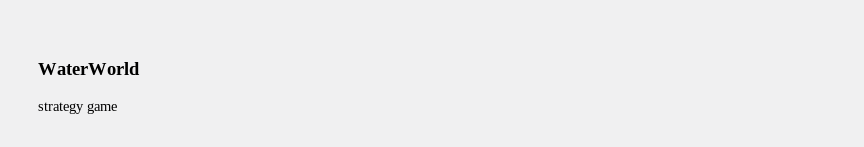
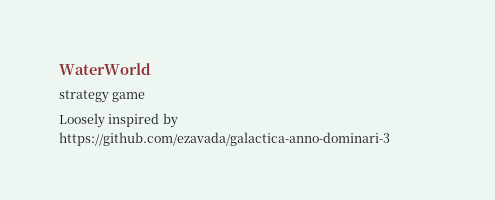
(117, 108) none -> [59,113,178,128] [59,132,390,146] // Loosely inspired by https://github.com/ezavada/galactica-anno-dominari-3

